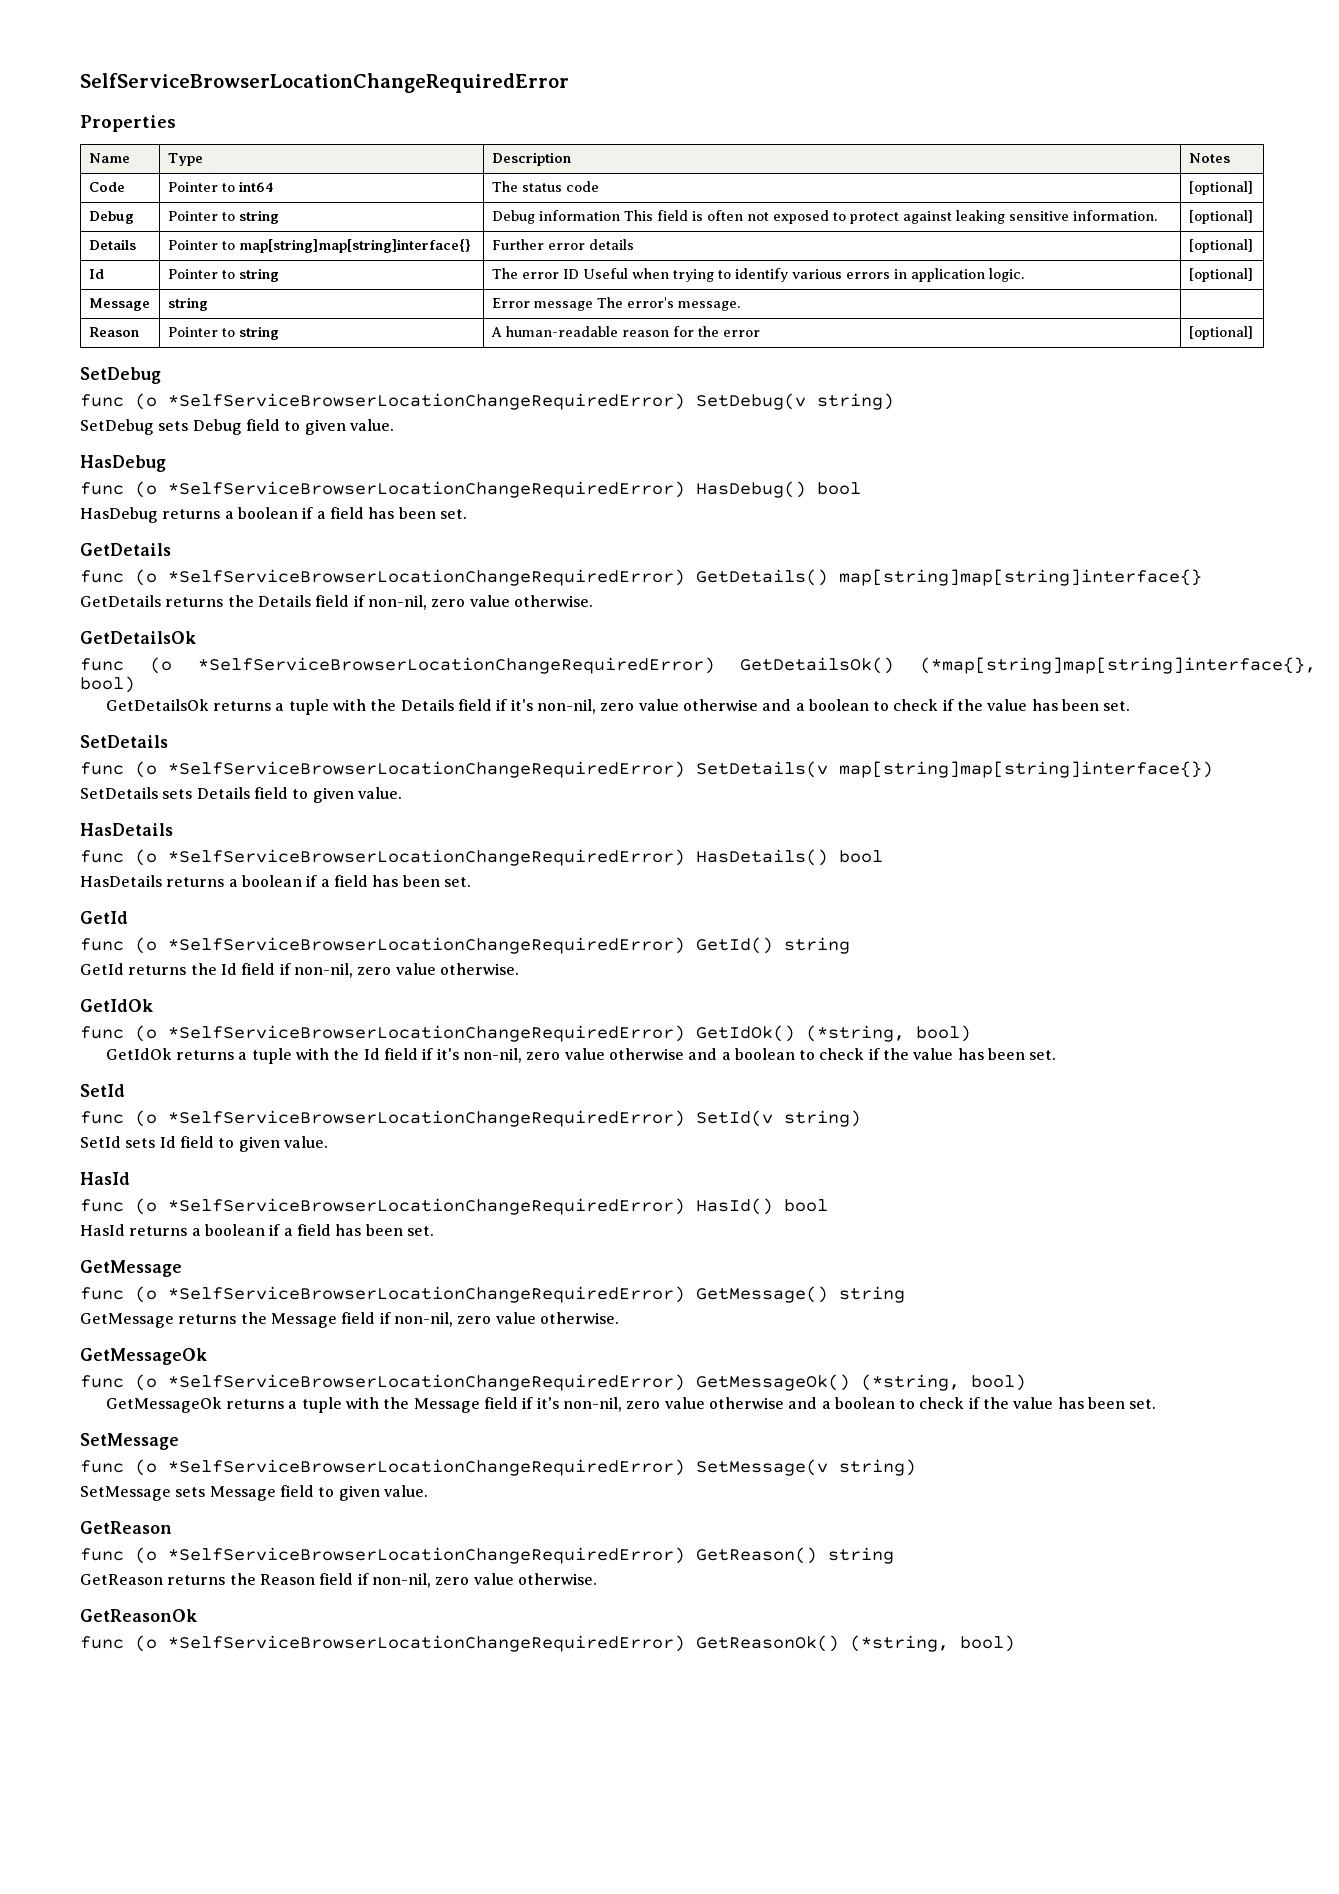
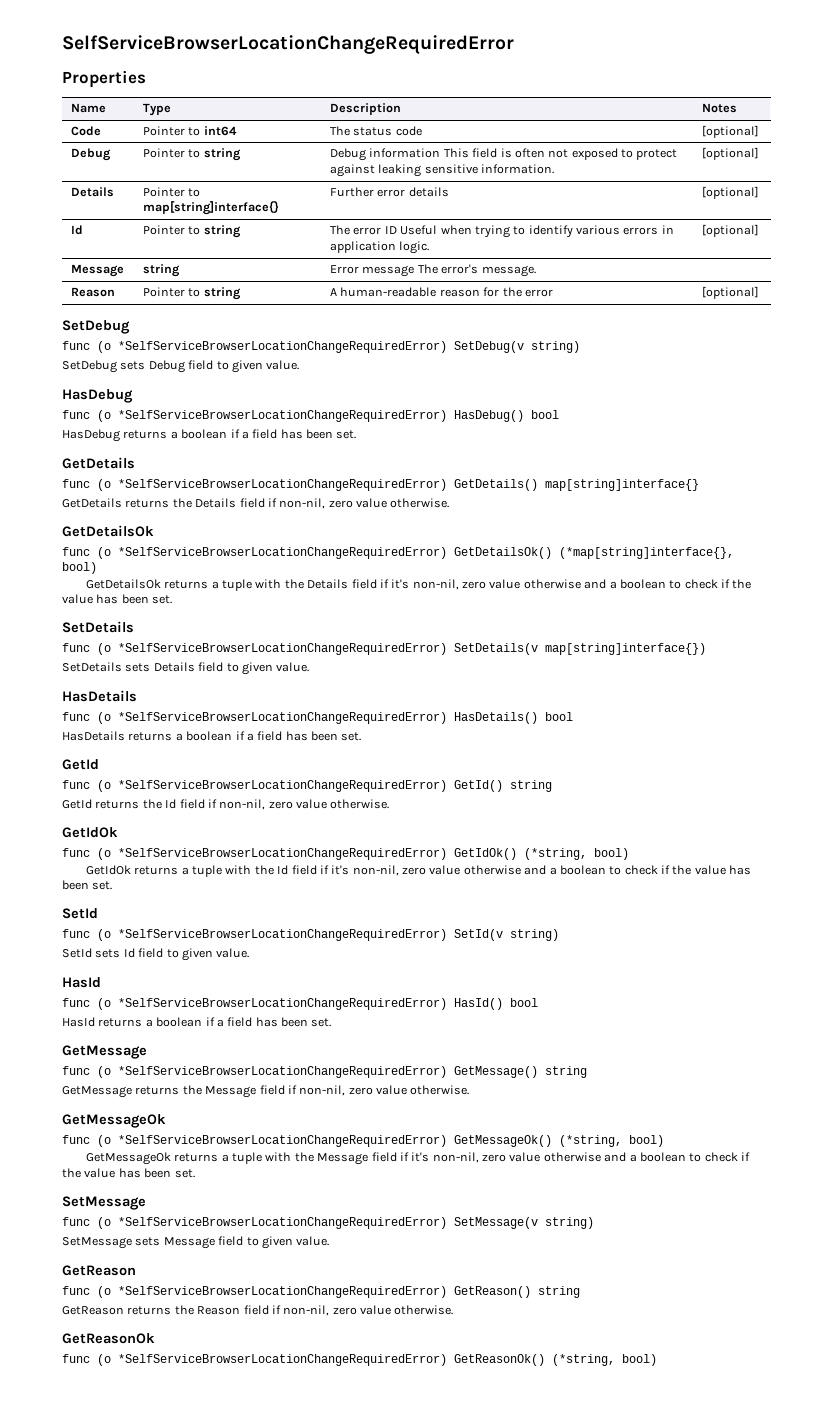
[238,239,471,253] map[string]map[string]interface{} -> [143,201,280,215] map[string]interface{}
[839,569,1202,586] map[string]map[string]interface{} -> [545,479,699,491] map[string]interface{}
[920,657,1316,674] (*map[string]map[string]interface{}, -> [559,547,734,559] (*map[string]interface{},
[839,761,1213,778] map[string]map[string]interface{}) -> [545,643,706,655] map[string]interface{})

